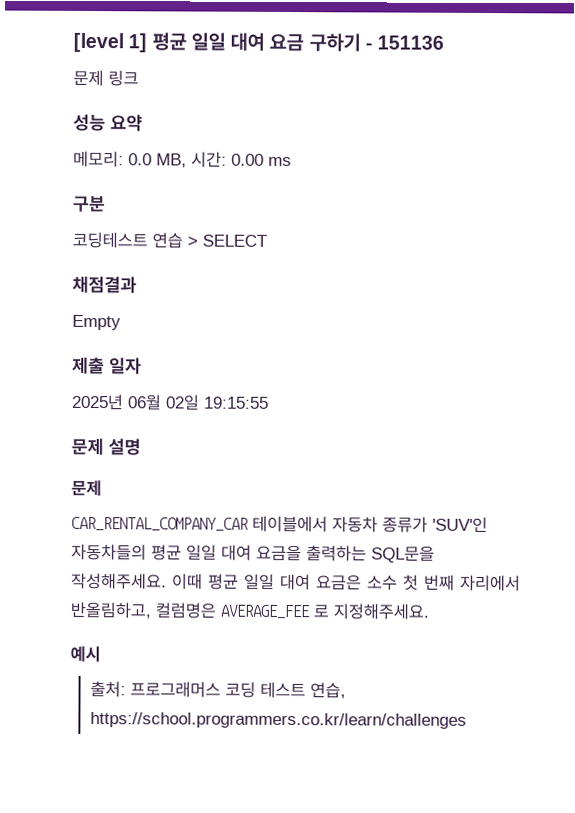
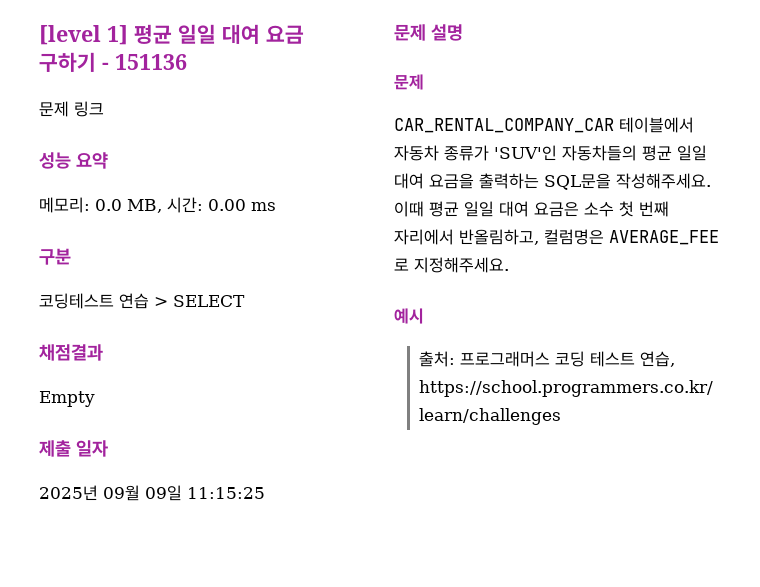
[127,394,269,411] 06월 02일 19:15:55 -> [103,485,265,501] 09월 09일 11:15:25

